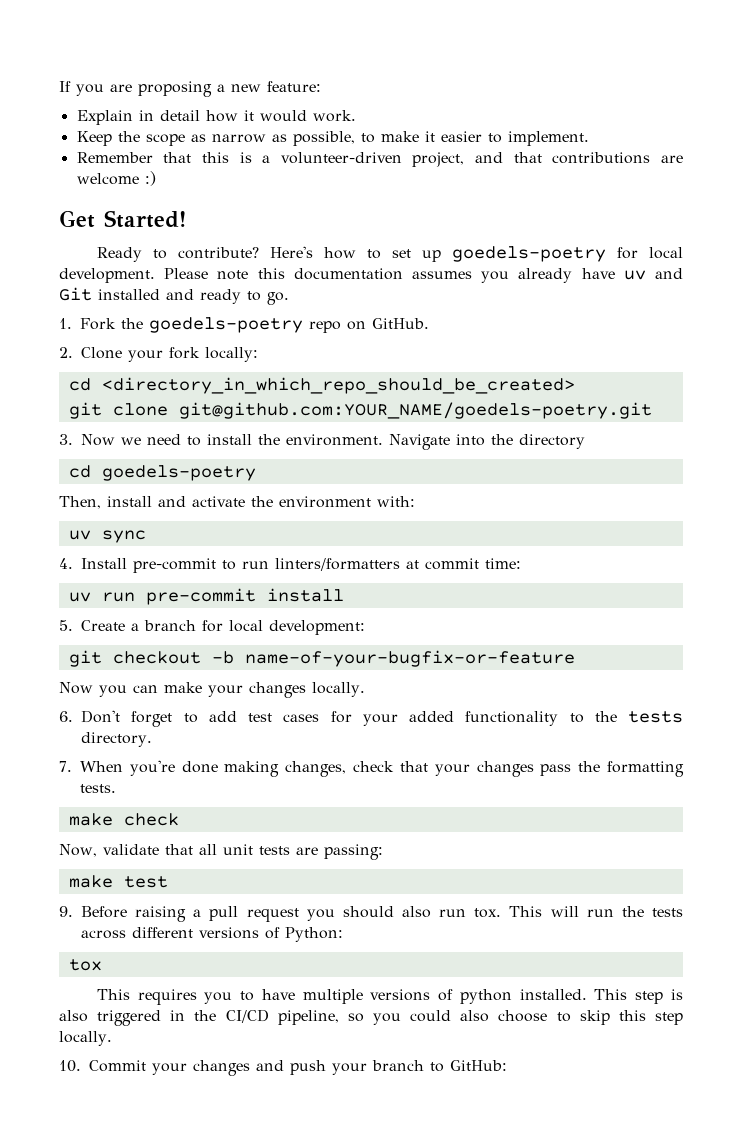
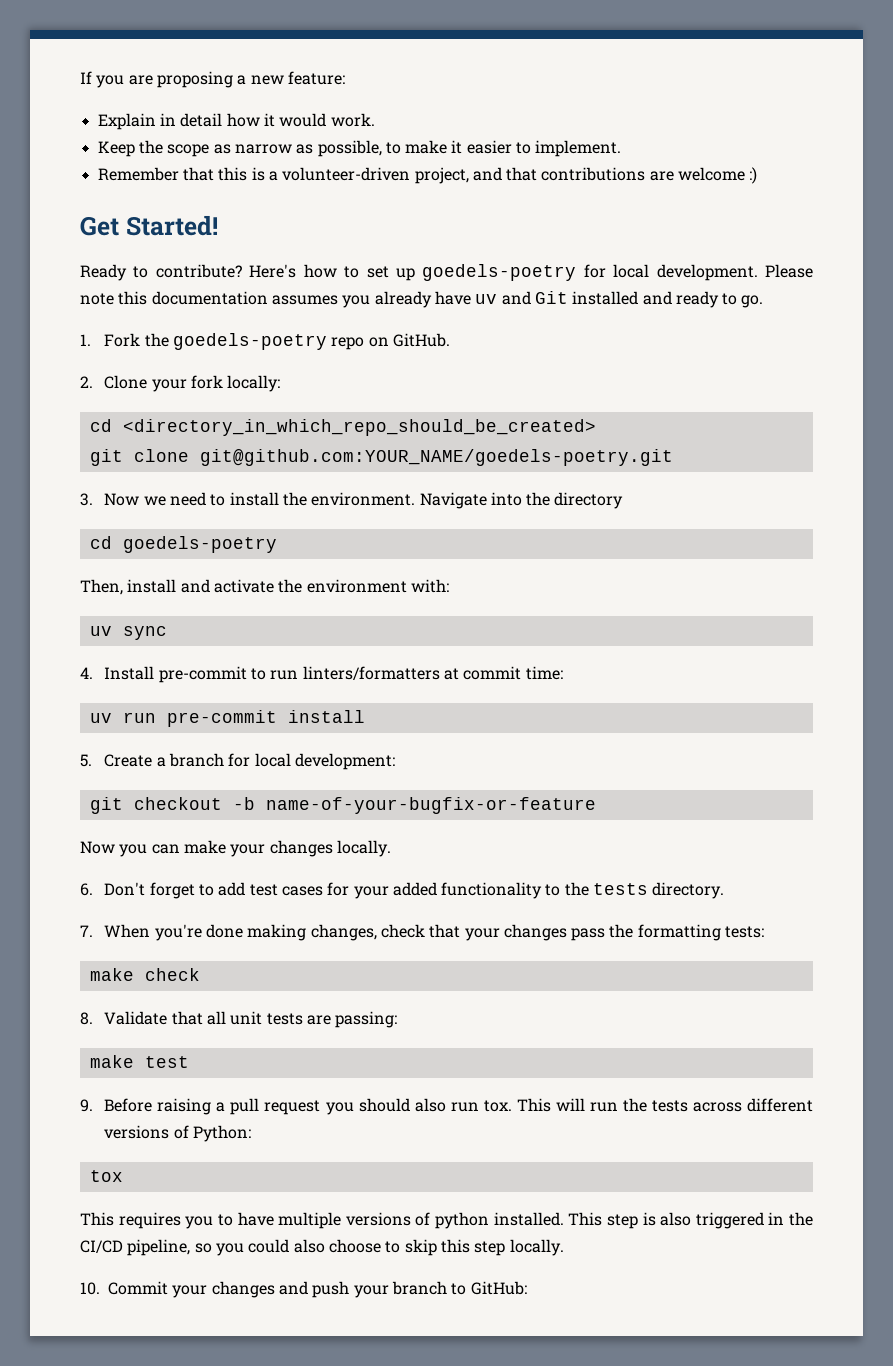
[80,784,116,793] tests. -> [725,926,765,938] tests:
[59,844,159,857] Now, validate -> [80,1011,168,1025] 8. Validate

